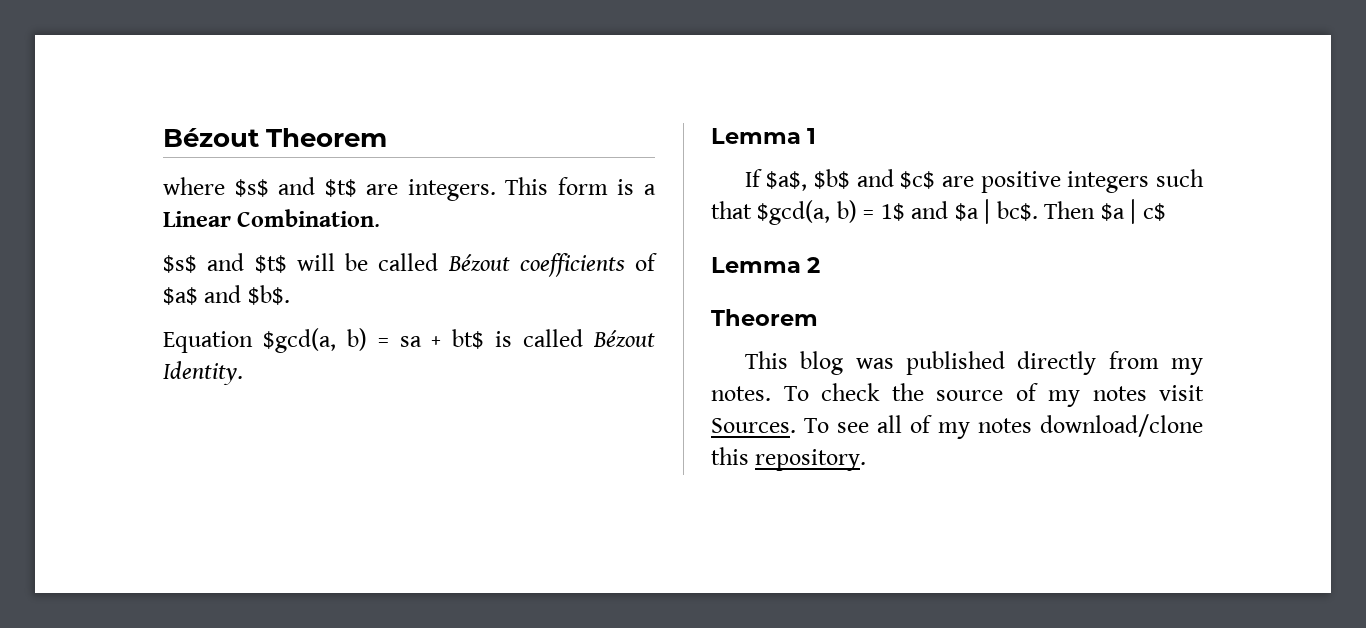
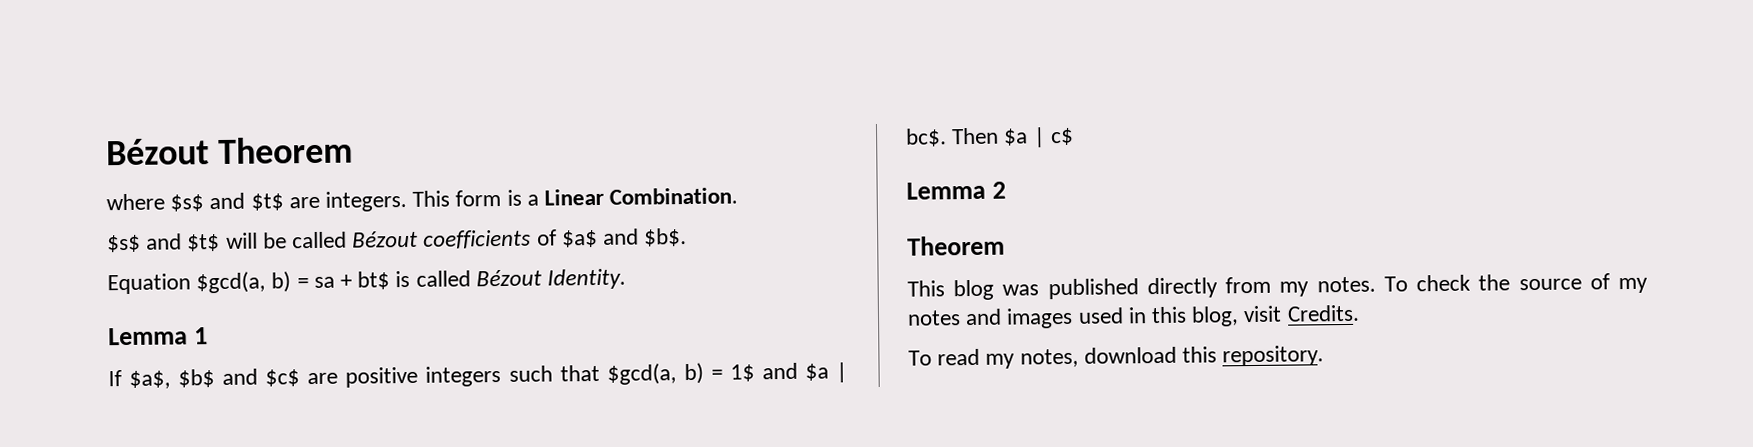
[1159,385,1204,401] [711,414,1203,439] visit Sources. To see all of my notes download/clone -> [965,304,1360,329] [908,346,1177,369] and images used in this blog, visit Credits. // To read my notes, download

